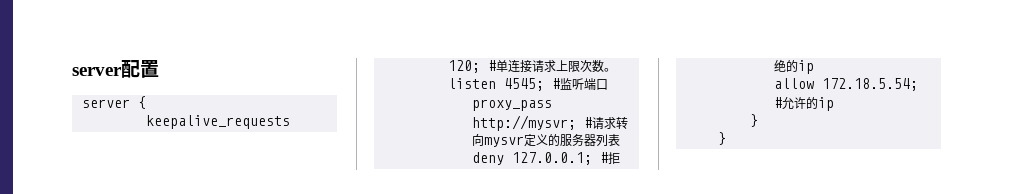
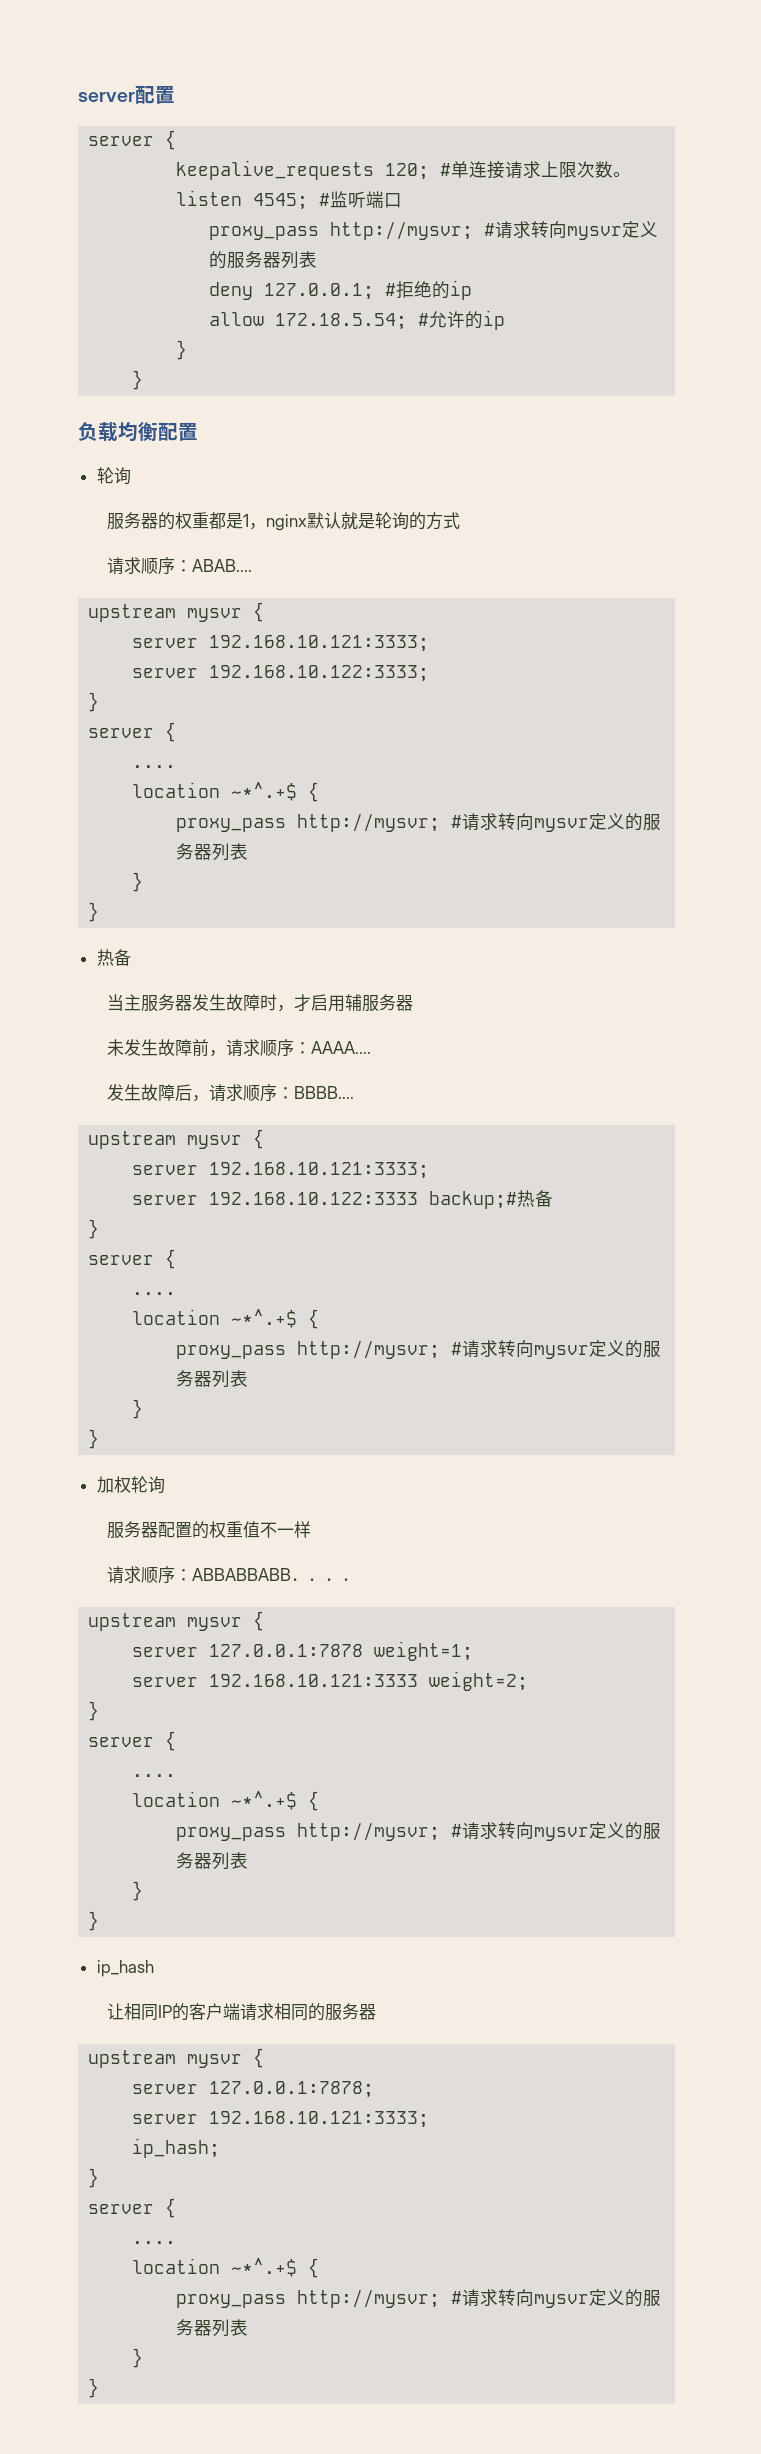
(727, 138) none -> [78,422,198,442] [96,467,131,485] [107,512,461,531] [107,557,253,575] [88,602,265,622] [132,635,430,652] [132,665,430,682] [88,692,100,712] [88,722,177,742] [132,765,177,768] [132,782,320,802] [176,813,662,832] [176,843,249,861] [132,872,144,892] [88,902,100,922] [96,949,131,966] [107,994,414,1012] [107,1039,372,1057] [107,1084,355,1102] [88,1129,265,1149] [132,1162,430,1179] [132,1190,554,1209] [88,1219,100,1239] [88,1249,177,1269] [132,1292,177,1295] [132,1309,320,1329] [176,1340,662,1359] [176,1370,249,1388] [132,1399,144,1419] [88,1429,100,1449] [96,1476,165,1494] [107,1521,312,1539] [107,1566,360,1584] [88,1611,265,1631] [132,1641,474,1661] [132,1671,529,1691] [88,1701,100,1721] [88,1731,177,1751] [132,1774,177,1777] [132,1791,320,1811] [176,1822,662,1841] [176,1852,249,1870] [132,1881,144,1901] [88,1911,100,1931] [96,1960,154,1977] [107,2003,377,2021] [88,2048,265,2068] [132,2081,375,2098] [132,2111,430,2128] [132,2138,221,2158] [88,2168,100,2188] [88,2198,177,2218] [132,2241,177,2244] [132,2258,320,2278] [176,2289,662,2308] [176,2319,249,2337] [132,2348,144,2368] [88,2378,100,2398] // 负载均衡配置 // 轮询 // 服务器的权重都是1，nginx默认就是轮询的方式 // 请求顺序：ABAB.... // upstream mysvr { // server 192.168.10.121:3333; // server 192.168.10.122:3333; // } // server { // .... // location ~*^.+$ { // proxy_pass http://mysvr; #请求转向mysvr定义的服务器列表 // } // } // 热备 // 当主服务器发生故障时，才启用辅服务器 // 未发生故障前，请求顺序：AAAA.... // 发生故障后，请求顺序：BBBB.... // upstream mysvr { // server 192.168.10.121:3333; // server 192.168.10.122:3333 backup;#热备 // } // server { // .... // location ~*^.+$ { // proxy_pass http://mysvr; #请求转向mysvr定义的服务器列表 // } // } // 加权轮询 // 服务器配置的权重值不一样 // 请求顺序：ABBABBABB．．．． // upstream mysvr { // server 127.0.0.1:7878 weight=1; // server 192.168.10.121:3333 weight=2; // } // server { // .... // location ~*^.+$ { // proxy_pass http://mysvr; #请求转向mysvr定义的服务器列表 // } // } // ip_hash // 让相同IP的客户端请求相同的服务器 // upstream mysvr { // server 127.0.0.1:7878; // server 192.168.10.121:3333; // ip_hash; // } // server { // .... // location ~*^.+$ { // proxy_pass http://mysvr; #请求转向mysvr定义的服务器列表 // } // }

